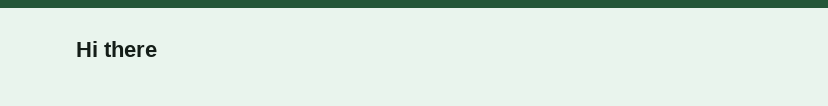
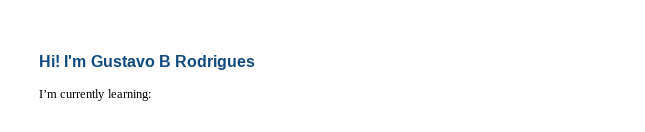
[76,41,157,57] Hi there -> [39,55,256,70] [39,89,151,101] Hi! I'm Gustavo B Rodrigues // I’m currently learning:

